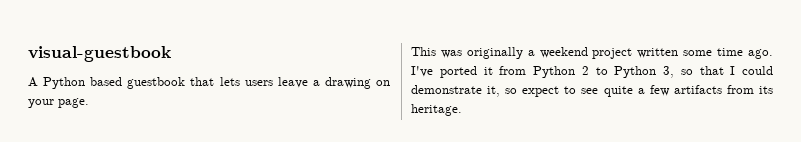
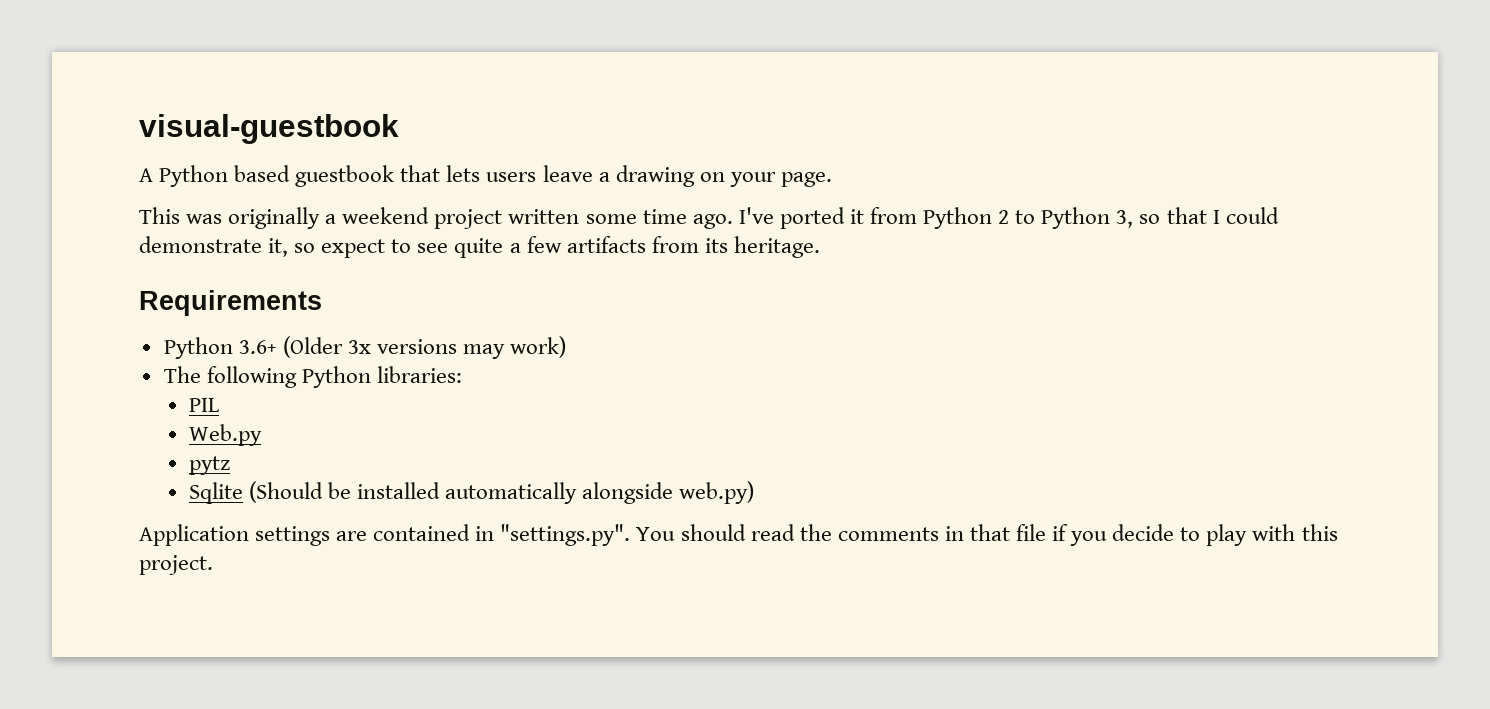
(462, 110) none -> [139,290,322,316] [163,336,567,359] [163,366,462,388] [189,398,220,412] [189,424,263,446] [189,456,231,475] [189,481,755,504] [139,524,1338,546] [139,555,213,575] // Requirements // Python 3.6+ (Older 3x versions may work) // The following Python libraries: // PIL // Web.py // pytz // Sqlite (Should be installed automatically alongside web.py) // Application settings are contained in "settings.py". You should read the comments in that file if you decide to play with this project.

